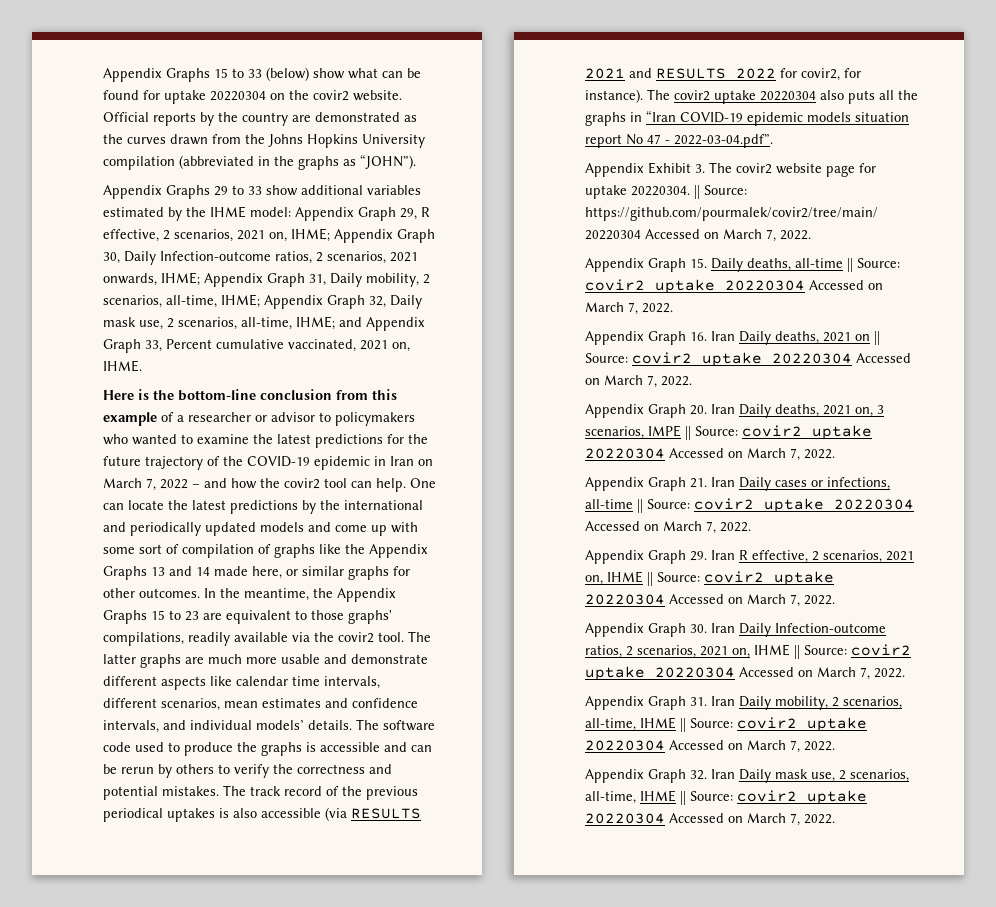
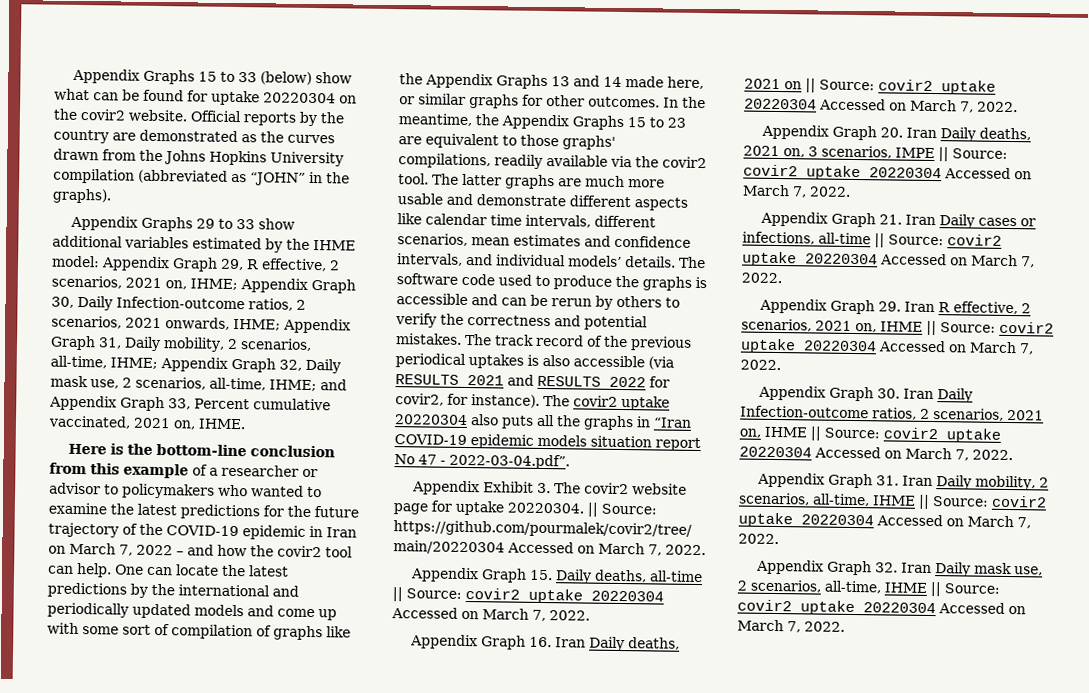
[258,154,416,170] in the graphs as “JOHN”). -> [231,171,350,186] [52,188,111,204] as “JOHN” in the graphs).

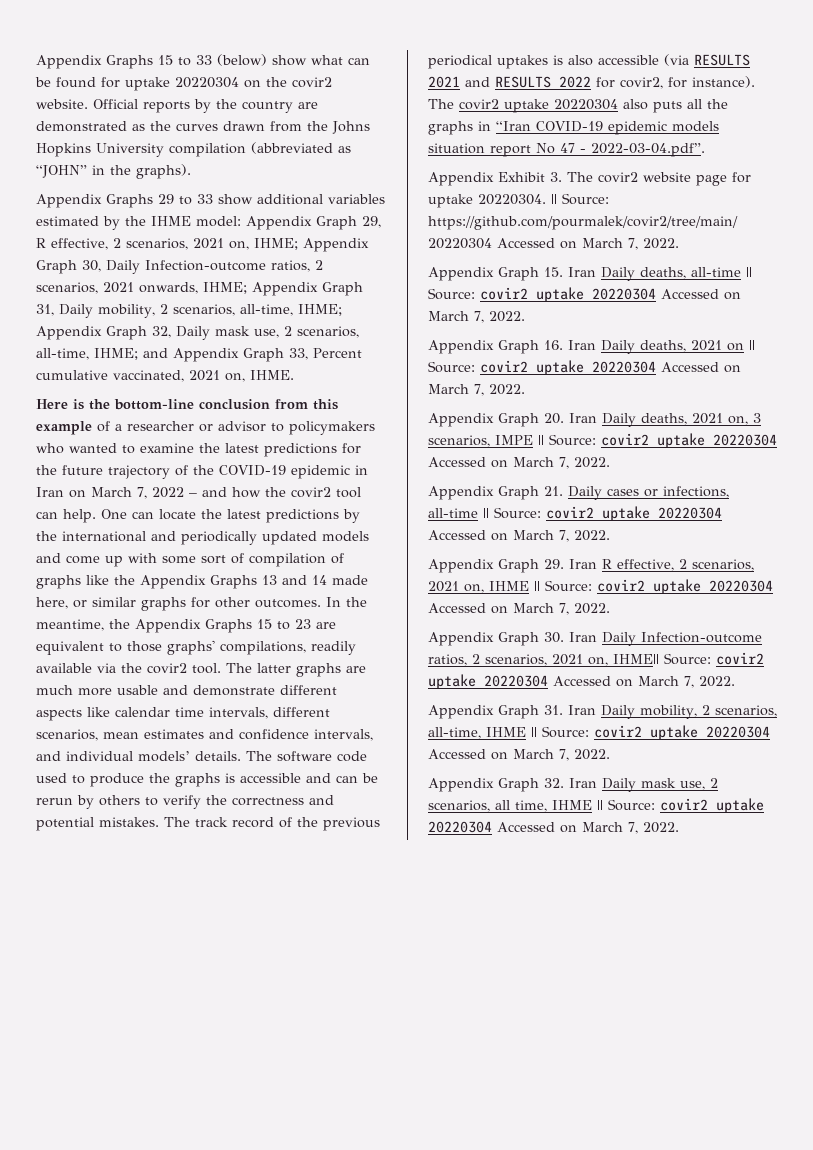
(554, 575) none -> [568,267,596,277] Iran
[905,214,937,226] Iran -> (563, 491) none
[764,426,821,441] IHME || -> [613,654,659,664] IHME||
[824,580,881,594] all-time, -> [495,800,547,812] all time,

